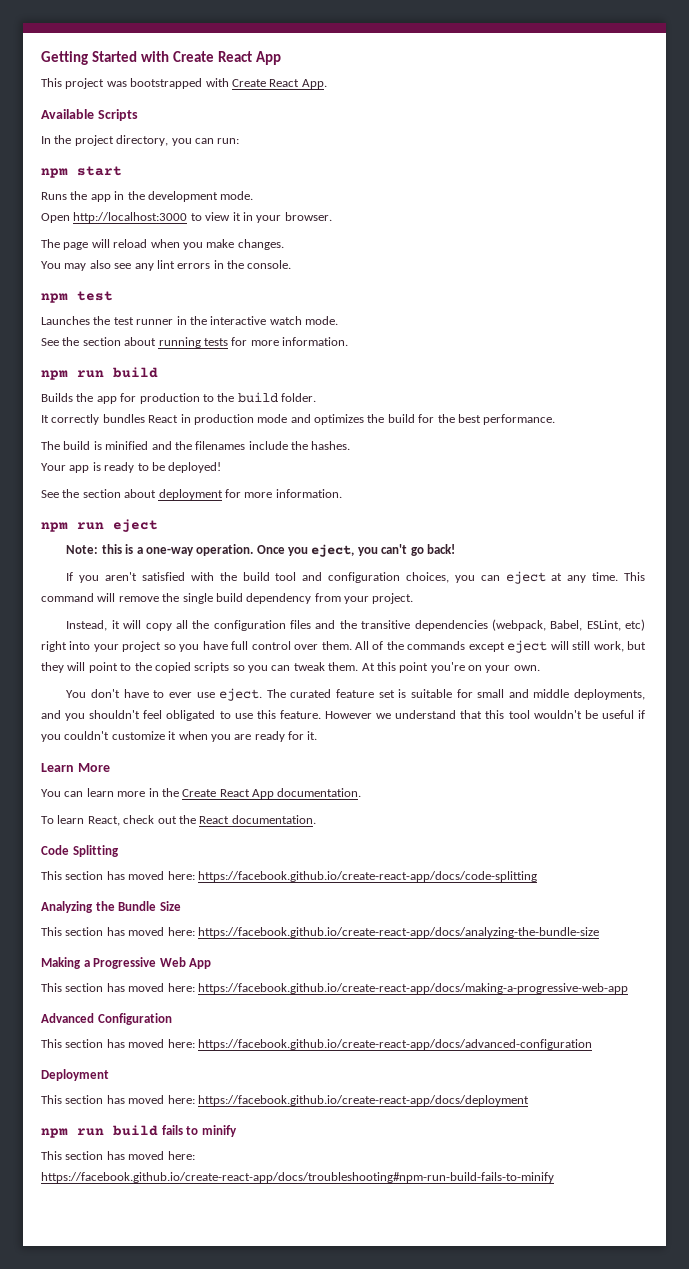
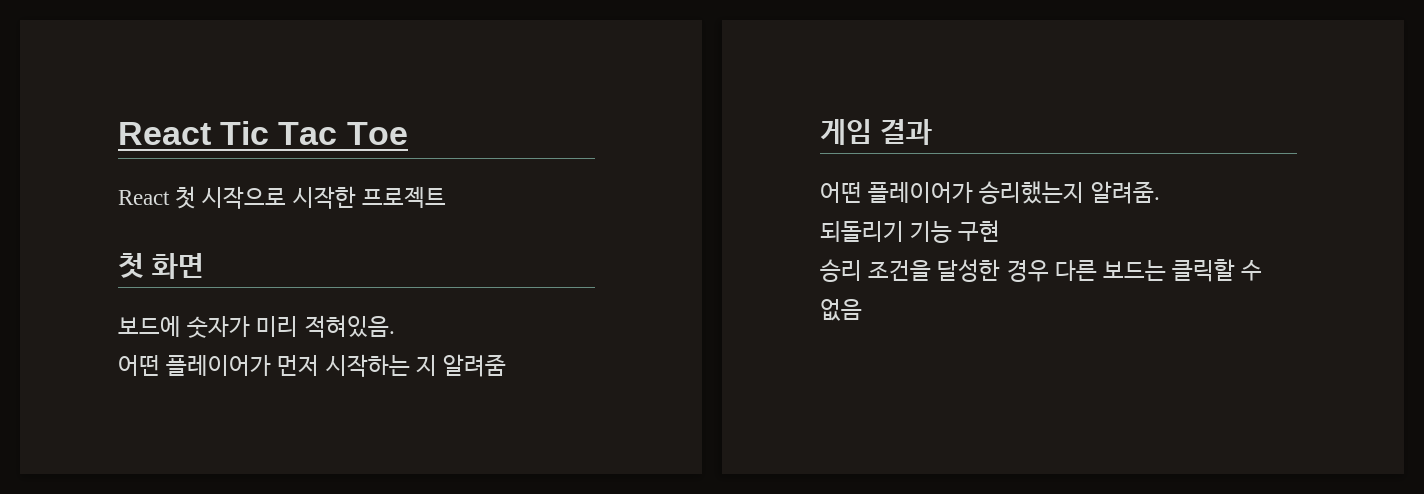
[41,51,281,65] [41,78,327,89] [41,109,138,121] [41,135,240,146] [41,166,122,178] [41,191,254,202] [41,212,332,223] [41,239,284,250] [41,260,292,271] [41,291,113,303] [41,316,338,325] [41,337,348,348] [41,367,158,380] [41,392,316,404] [41,414,556,425] [41,441,351,450] [41,462,222,473] [41,489,342,500] [41,519,158,532] [66,544,455,557] [66,571,645,584] [41,593,414,604] [66,619,646,631] [41,640,646,653] [41,662,540,673] [66,688,646,701] [41,710,645,721] [41,731,318,742] [41,763,110,772] [41,788,362,799] [41,815,316,826] [41,845,119,857] [41,871,537,882] [41,901,181,913] [41,927,599,938] [41,957,212,969] [41,983,628,994] [41,1013,172,1025] [41,1039,592,1050] [41,1069,109,1081] [41,1095,529,1106] [41,1125,237,1138] [41,1151,195,1160] [41,1172,554,1183] Getting Started with Create React App // This project was bootstrapped with Create React App. // Available Scripts // In the project directory, you can run: // npm start // Runs the app in the development mode. // Open http://localhost:3000 to view it in your browser. // The page will reload when you make changes. // You may also see any lint errors in the console. // npm test // Launches the test runner in the interactive watch mode. // See the section about running tests for more information. // npm run build // Builds the app for production to the build folder. // It correctly bundles React in production mode and optimizes the build for the best performance. // The build is minified and the filenames include the hashes. // Your app is ready to be deployed! // See the section about deployment for more information. // npm run eject // Note: this is a one-way operation. Once you eject, you can't go back! // If you aren't satisfied with the build tool and configuration choices, you can eject at any time. This command will remove the single build dependency from your project. // Instead, it will copy all the configuration files and the transitive dependencies (webpack, Babel, ESLint, etc) right into your project so you have full control over them. All of the commands except eject will still work, but they will point to the copied scripts so you can tweak them. At this point you're on your own. // You don't have to ever use eject. The curated feature set is suitable for small and middle deployments, and you shouldn't feel obligated to use this feature. However we understand that this tool wouldn't be useful if you couldn't customize it when you are ready for it. // Learn More // You can learn more in the Create React App documentation. // To learn React, check out the React documentation. // Code Splitting // This section has moved here: https://facebook.github.io/create-react-app/docs/code-splitting // Analyzing the Bundle Size // This section has moved here: https://facebook.github.io/create-react-app/docs/analyzing-the-bundle-size // Making a Progressive Web App // This section has moved here: https://facebook.github.io/create-react-app/docs/making-a-progressive-web-app // Advanced Configuration // This section has moved here: https://facebook.github.io/create-react-app/docs/advanced-configuration // Deployment // This section has moved here: https://facebook.github.io/create-react-app/docs/deployment // npm run build fails to minify // This section has moved here: https://facebook.github.io/create-react-app/docs/troubleshooting#npm-run-build-fails-to-minify -> [118,121,408,145] [118,186,446,209] [118,253,204,279] [118,315,395,338] [118,354,507,377] [820,119,932,145] [820,181,1160,204] [820,220,1001,243] [820,259,1263,282] [820,299,862,321] React Tic Tac Toe // React 첫 시작으로 시작한 프로젝트 // 첫 화면 // 보드에 숫자가 미리 적혀있음. // 어떤 플레이어가 먼저 시작하는 지 알려줌 // 게임 결과 // 어떤 플레이어가 승리했는지 알려줌. // 되돌리기 기능 구현 // 승리 조건을 달성한 경우 다른 보드는 클릭할 수 없음

